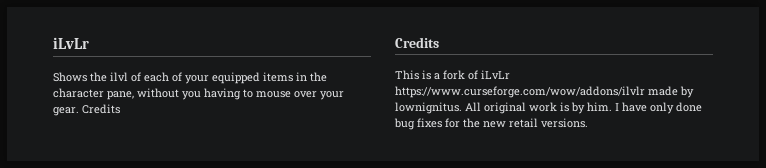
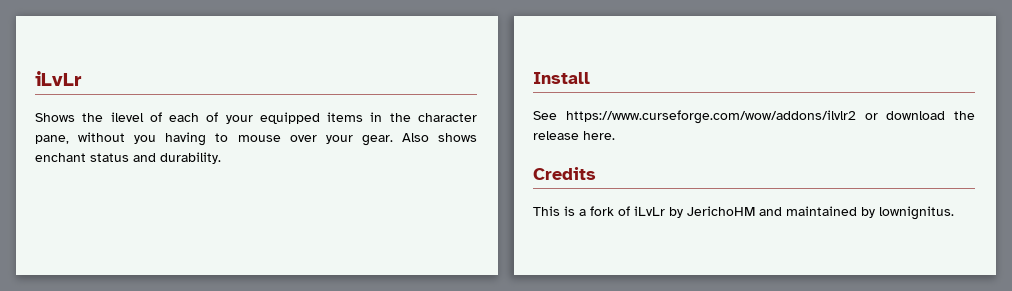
[110,72,128,81] ilvl -> [110,112,144,122] ilevel
[82,104,120,114] Credits -> [401,133,478,142] [35,152,221,164] [533,72,590,84] [533,110,975,124] [533,131,615,140] Also shows enchant status and durability. // Install // See https://www.curseforge.com/wow/addons/ilvlr2 or download the release here.
[395,86,694,98] [395,102,702,114] [394,118,588,130] https://www.curseforge.com/wow/addons/ilvlr made by lownignitus. All original work is by him. I have only done bug fixes for the new retail versions. -> [669,206,954,220] by JerichoHM and maintained by lownignitus.

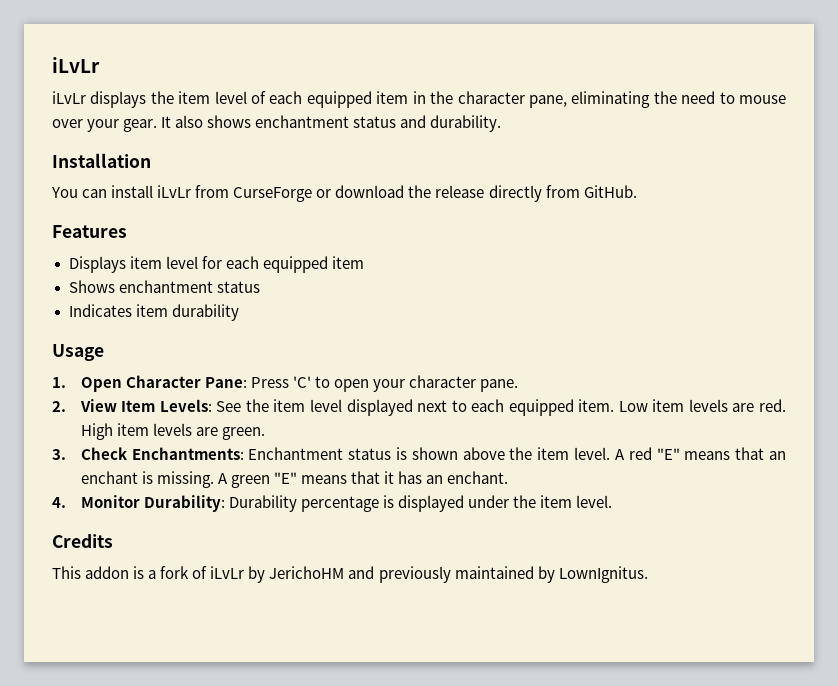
[35,112,364,124] Shows the ilevel of each of your equipped items -> [52,91,409,108] iLvLr displays the item level of each equipped item
[78,132,207,146] without you having -> [571,91,716,108] eliminating the need
[401,133,478,142] [35,153,86,162] Also shows enchant -> [161,115,350,128] It also shows enchantment
[533,72,590,84] [533,110,975,124] [533,131,615,140] Install // See https://www.curseforge.com/wow/addons/ilvlr2 or download the release here. -> [52,153,151,168] [51,185,637,202] [52,225,127,238] [68,256,364,273] [68,280,260,293] [68,304,239,321] [52,344,104,361] [52,375,519,392] [52,399,786,416] [80,423,265,440] [52,447,786,460] [80,471,509,488] [52,495,613,512] Installation // You can install iLvLr from CurseForge or download the release directly from GitHub. // Features // Displays item level for each equipped item // Shows enchantment status // Indicates item durability // Usage // 1. Open Character Pane: Press 'C' to open your character pane. // 2. View Item Levels: See the item level displayed next to each equipped item. Low item levels are red. High item levels are green. // 3. Check Enchantments: Enchantment status is shown above the item level. A red "E" means that an enchant is missing. A green "E" means that it has an enchant. // 4. Monitor Durability: Durability percentage is displayed under the item level.
(560, 211) none -> [85,566,130,579] addon
(782, 211) none -> [378,566,451,583] previously
[879,206,954,220] lownignitus. -> [558,566,648,583] LownIgnitus.

